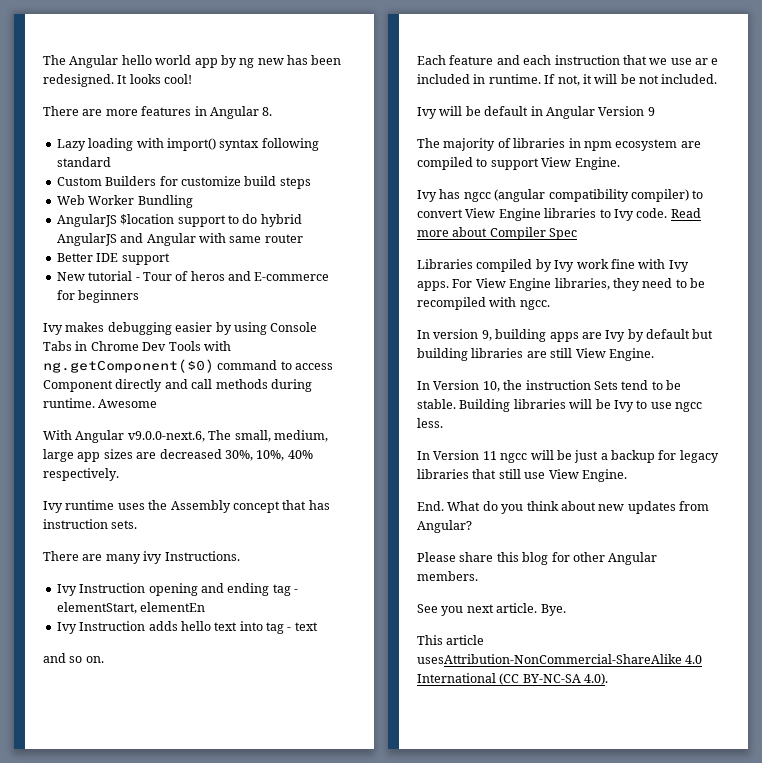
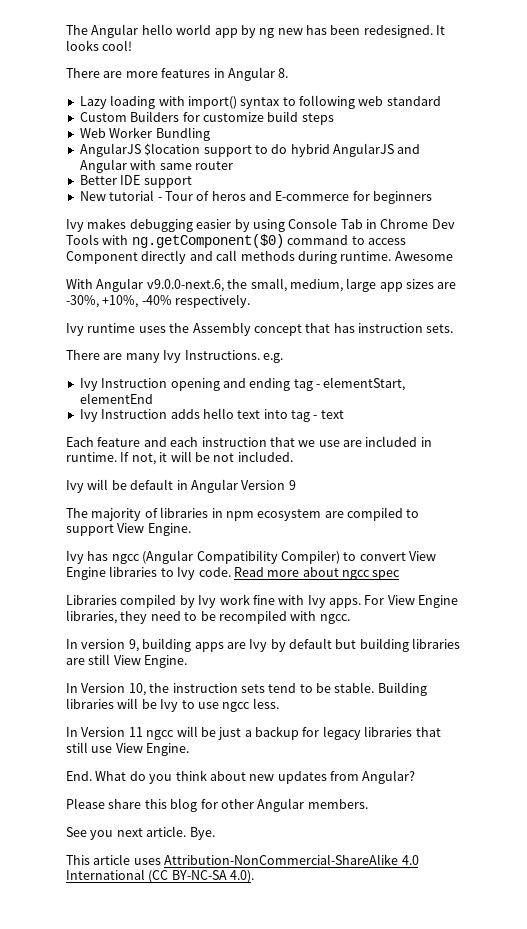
[261,138,319,151] following -> [282,95,384,109] to following web
[43,341,72,351] Tabs -> [340,219,363,229] Tab
[208,430,232,440] The -> [227,279,248,289] the
[159,449,313,461] decreased 30%, 10%, 40% -> [66,295,172,308] -30%, +10%, -40%
[143,551,163,564] ivy -> [163,350,182,363] Ivy
(240, 556) none -> [262,353,283,363] e.g.
[140,602,206,612] elementEn -> [79,393,153,404] elementEnd
[43,653,104,663] // and so on. -> (344, 414) none
[695,58,719,65] ar e -> [343,440,362,447] are
[494,189,689,202] (angular compatibility compiler) -> [142,550,340,564] (Angular Compatibility Compiler)
[489,227,578,240] Compiler Spec -> [342,570,401,580] ngcc spec
[593,381,618,390] Sets -> [240,684,265,693] sets
[417,654,682,664] usesAttribution-NonCommercial-ShareAlike -> [133,854,399,865] uses Attribution-NonCommercial-ShareAlike

